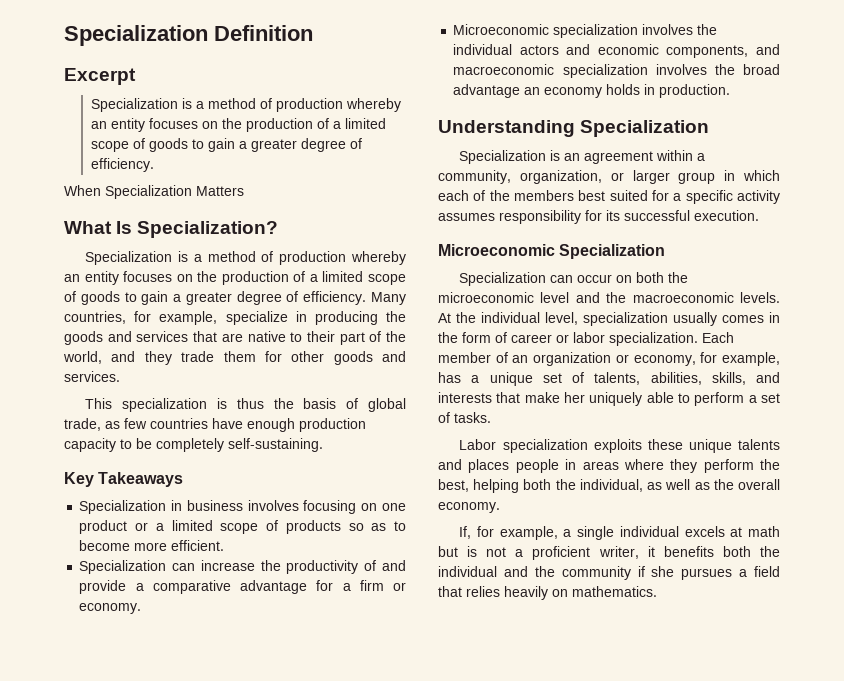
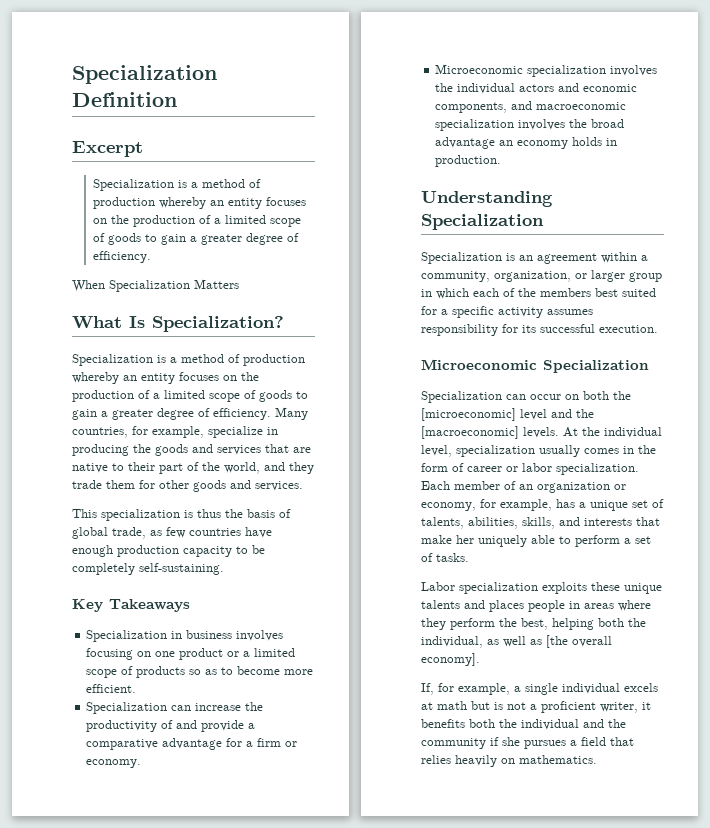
[438,292,534,303] microeconomic -> [421,408,516,421] [microeconomic]
[632,292,734,303] macroeconomic -> [421,426,519,439] [macroeconomic]
[713,479,780,490] [438,502,500,513] the overall economy. -> [546,635,612,648] [421,653,480,666] [the overall economy].

